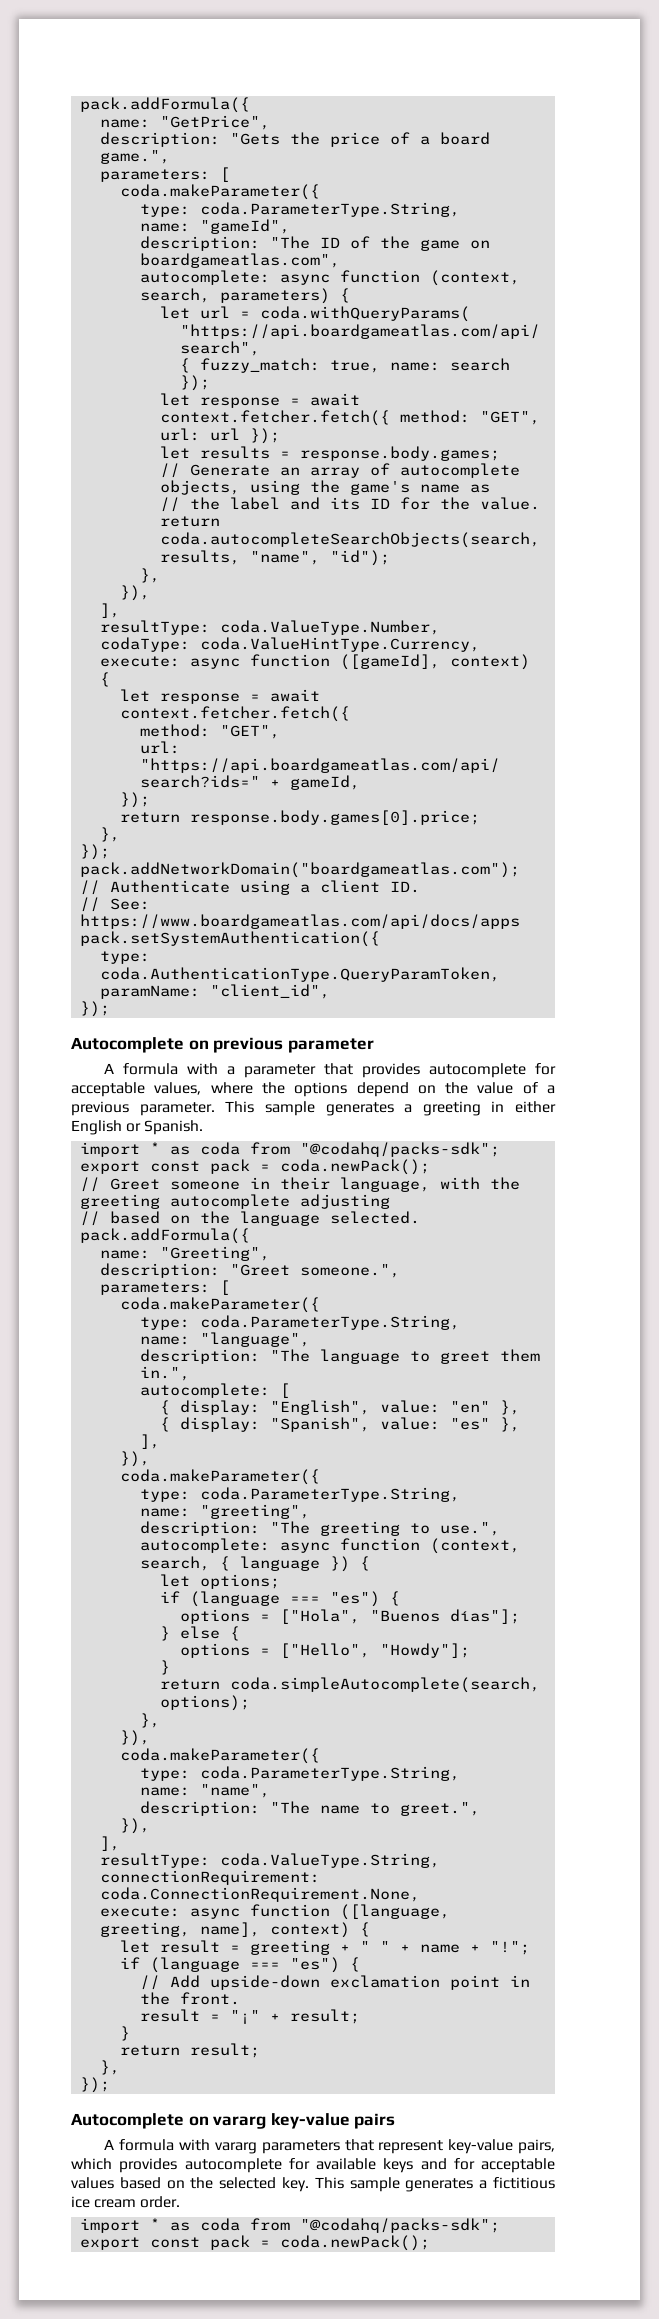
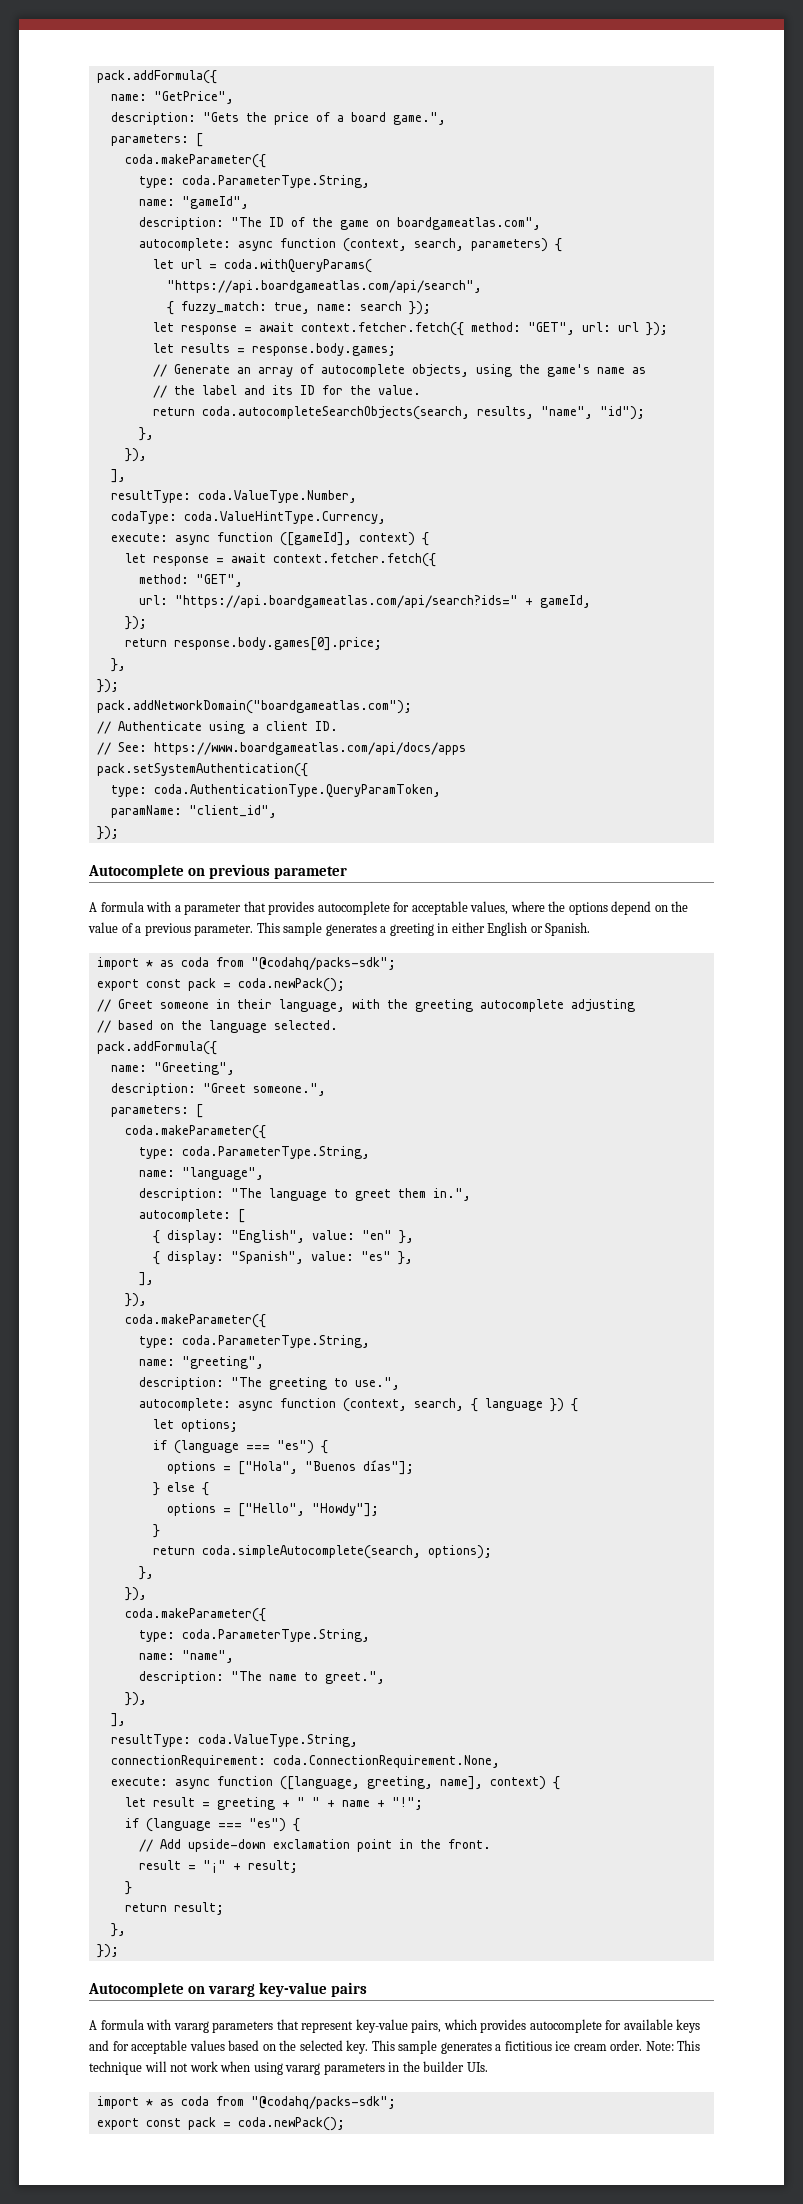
(181, 2202) none -> [645,2040,701,2051] [89,2061,488,2075] Note: This technique will not work when using vararg parameters in the builder UIs.

